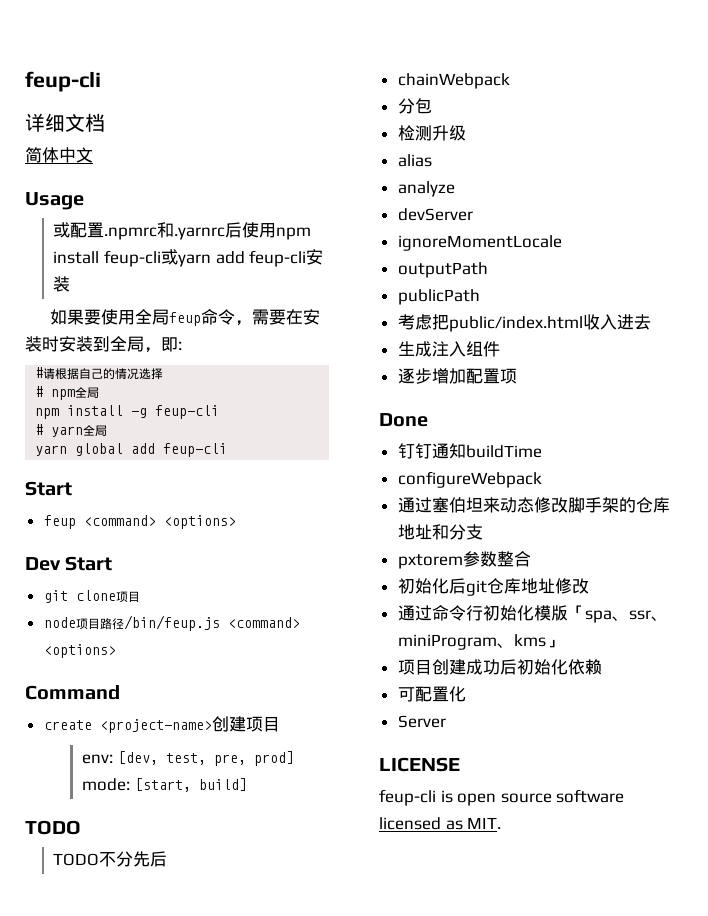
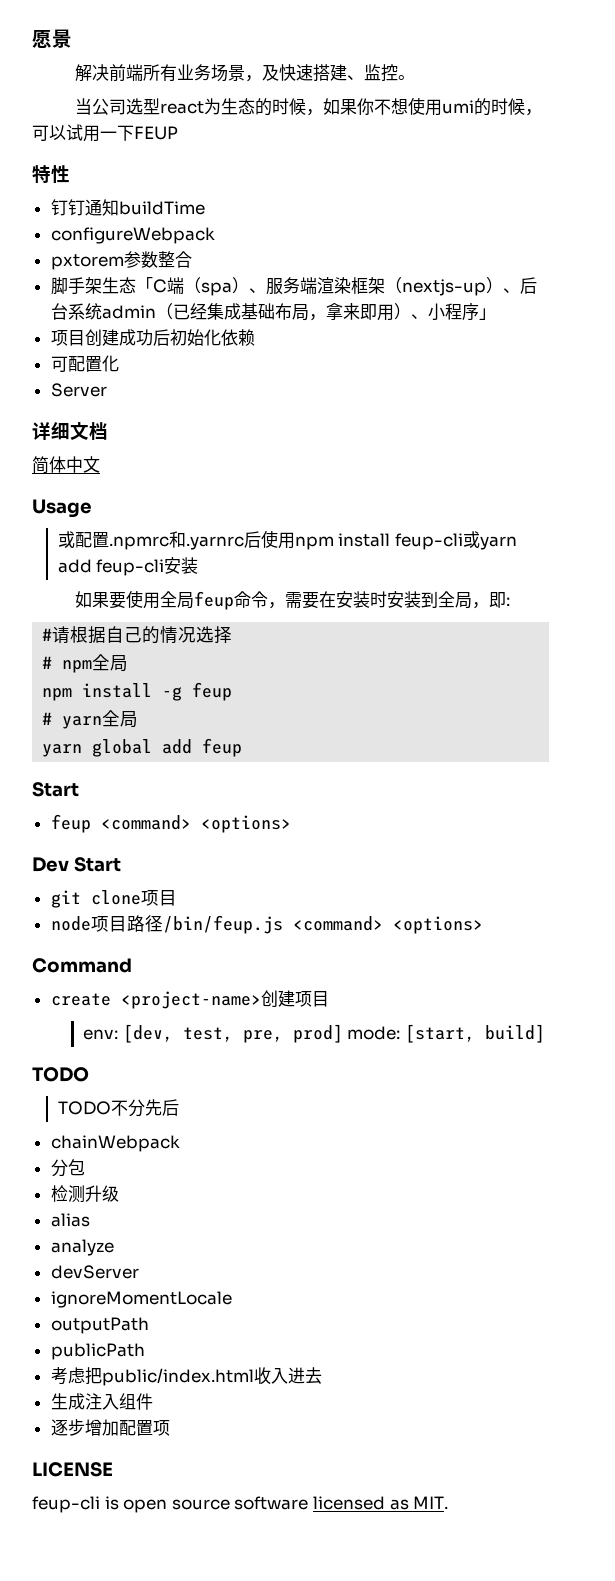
[25,71,101,92] feup-cli -> [32,29,72,48] [75,64,416,82] [75,97,543,116] [32,124,178,142] [32,165,70,184] [50,199,205,216] [50,227,215,244] [50,251,192,270] [50,277,537,296] [50,303,496,321] [50,329,255,347] [50,355,119,372] [50,383,107,397] 愿景 // 解决前端所有业务场景，及快速搭建、监控。 // 当公司选型react为生态的时候，如果你不想使用umi的时候，可以试用一下FEUP // 特性 // 钉钉通知buildTime // configureWebpack // pxtorem参数整合 // 脚手架生态「C端（spa）、服务端渲染框架（nextjs-up）、后台系统admin（已经集成基础布局，拿来即用）、小程序」 // 项目创建成功后初始化依赖 // 可配置化 // Server
[155,405,220,419] feup-cli -> [192,682,233,701] feup
[163,443,228,457] feup-cli -> [202,738,243,757] feup
[379,413,428,427] [397,443,542,459] [397,471,542,488] [397,497,670,513] [397,524,483,540] [397,551,531,569] [397,578,589,596] [397,605,668,623] [397,634,563,650] [397,659,602,675] [397,686,466,702] [397,715,446,728] // Done // 钉钉通知buildTime // configureWebpack // 通过塞伯坦来动态修改脚手架的仓库地址和分支 // pxtorem参数整合 // 初始化后git仓库地址修改 // 通过命令行初始化模版「spa、ssr、miniProgram、kms」 // 项目创建成功后初始化依赖 // 可配置化 // Server -> (170, 1428) none

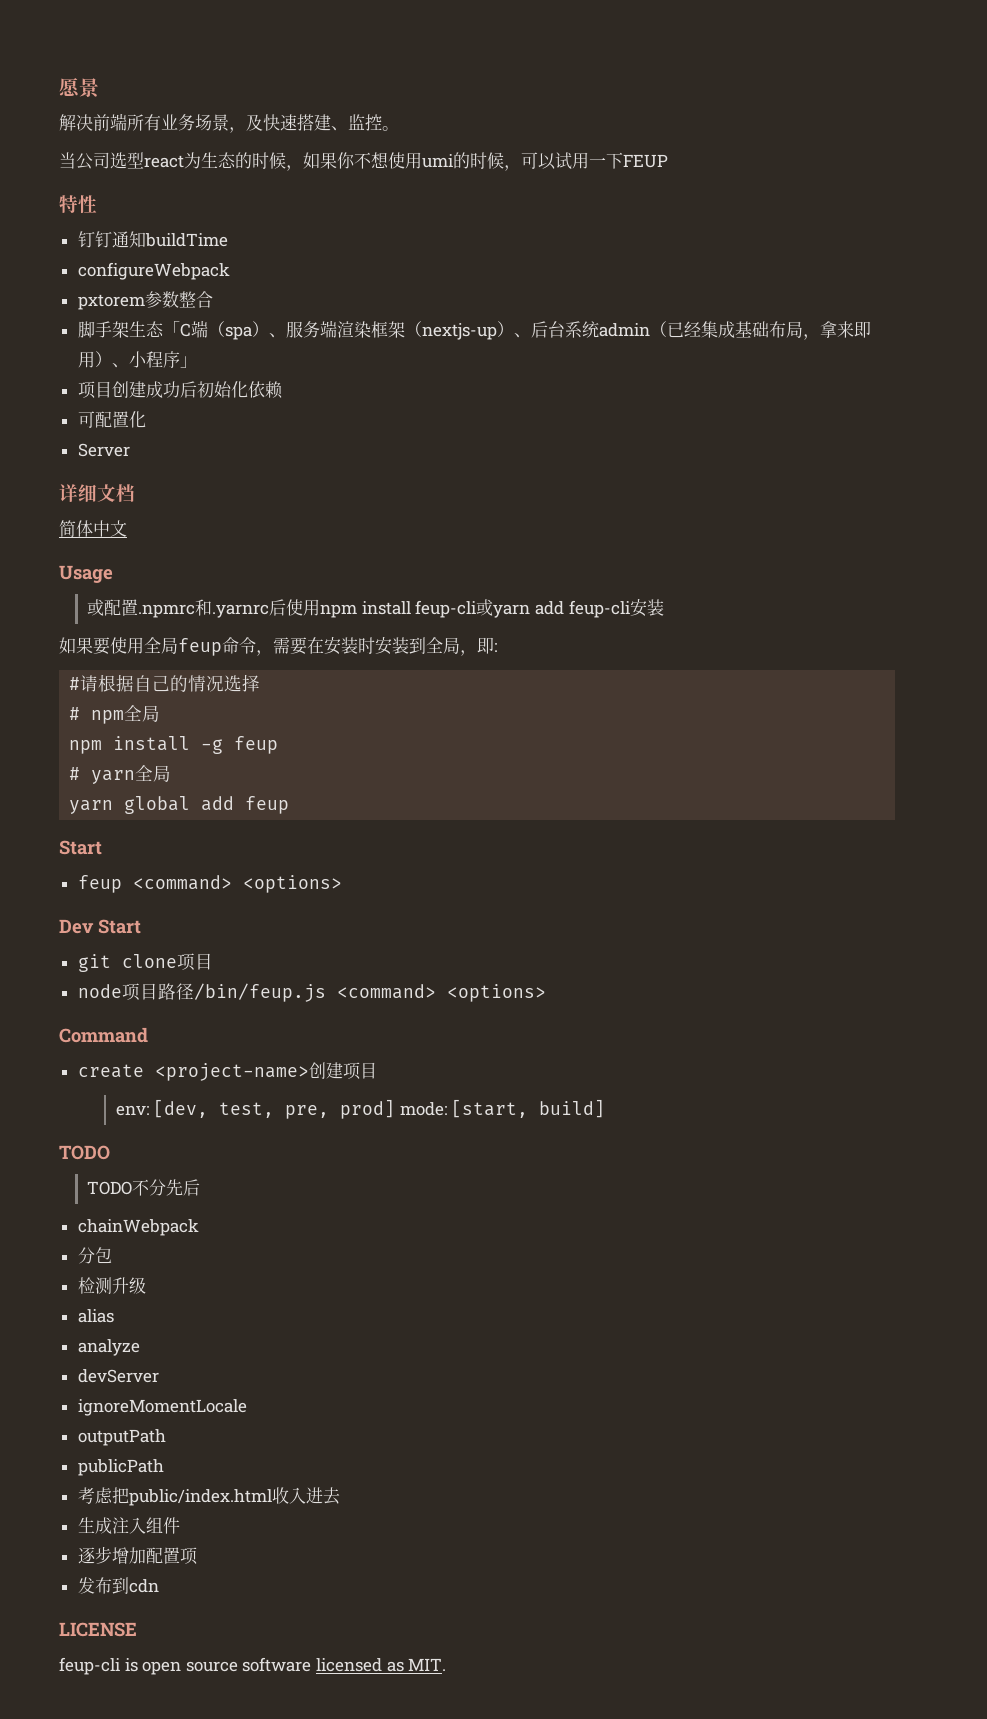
(170, 1428) none -> [77,1577,159,1594] // 发布到cdn

